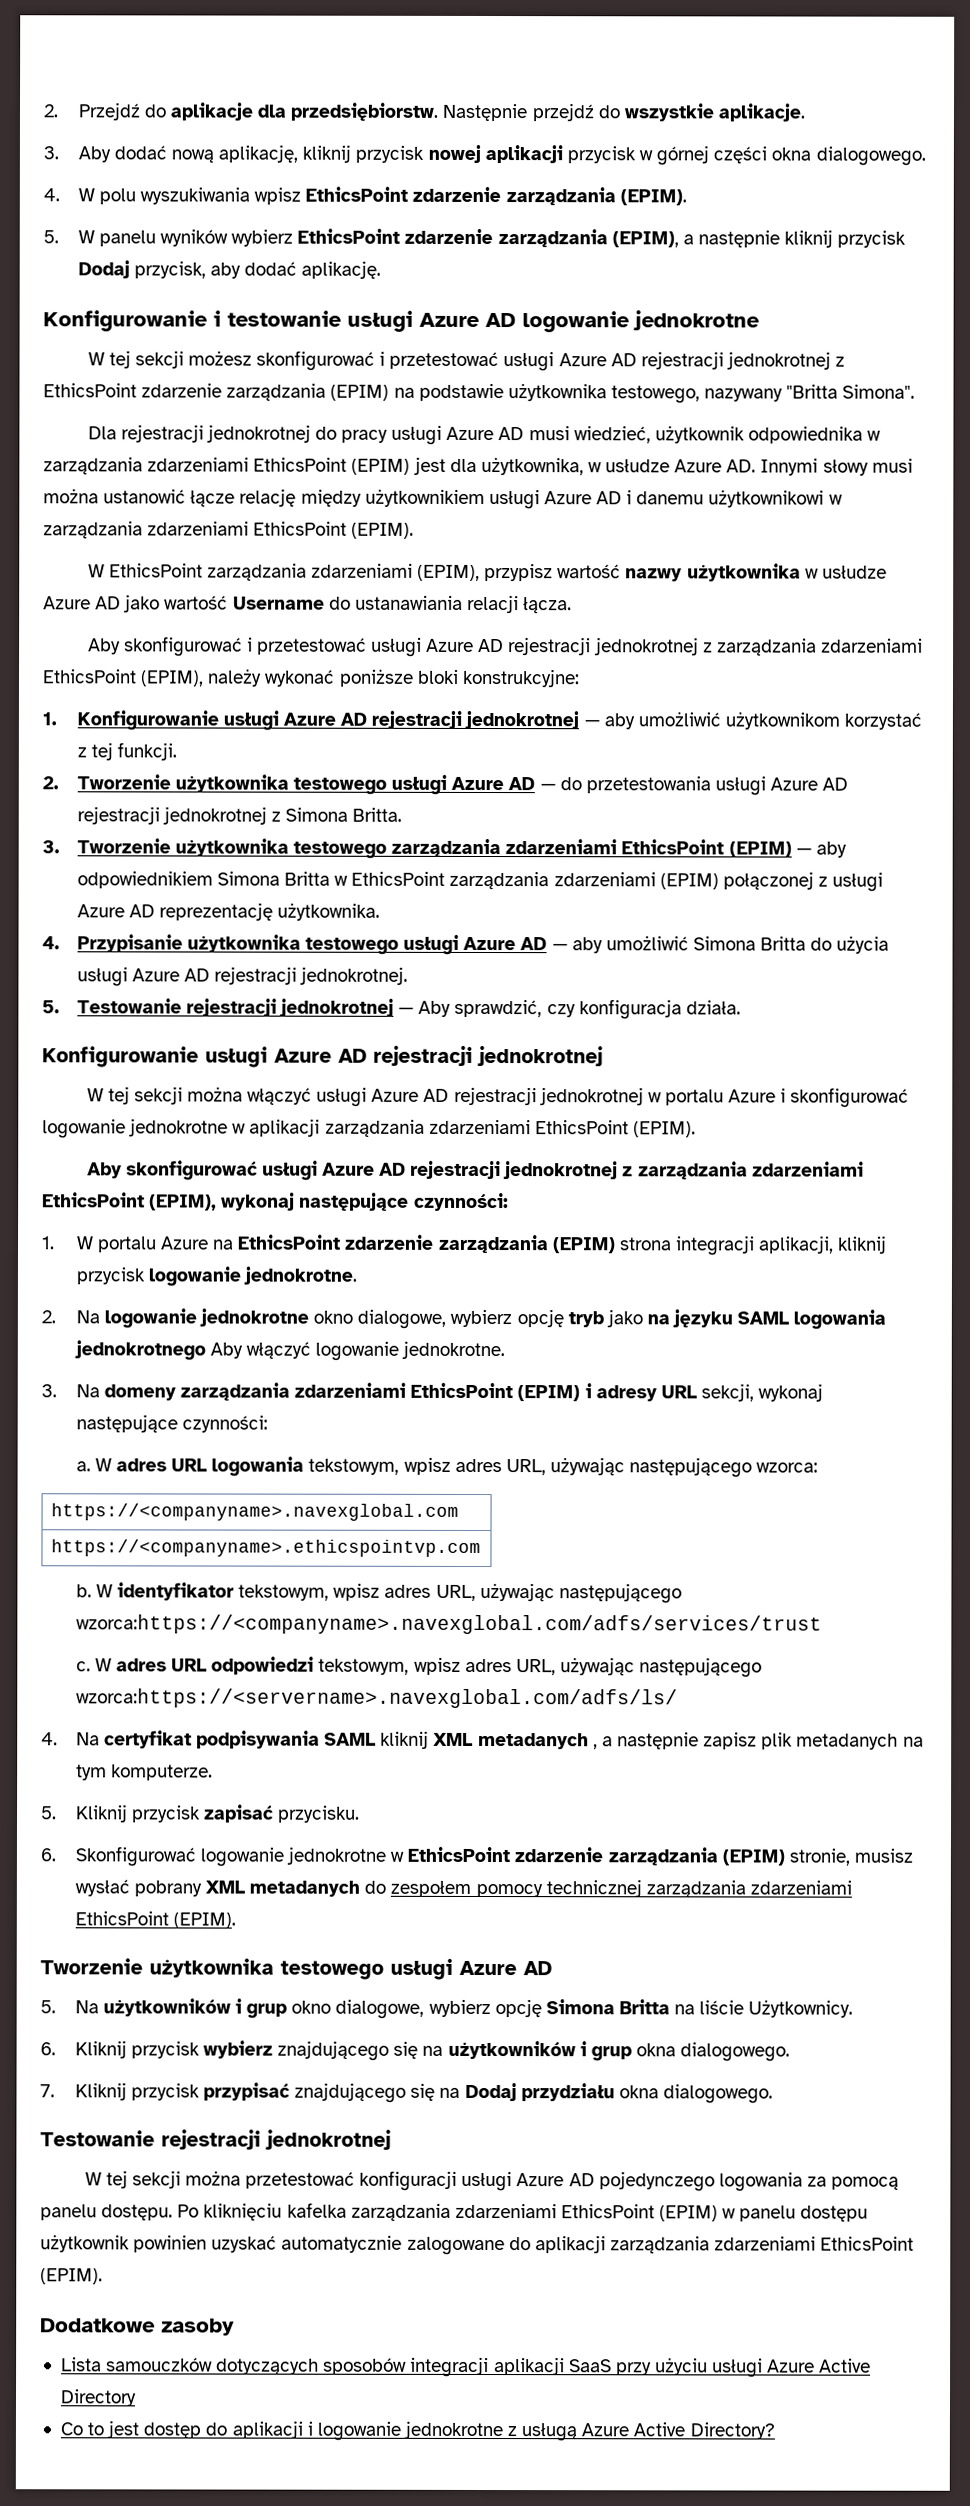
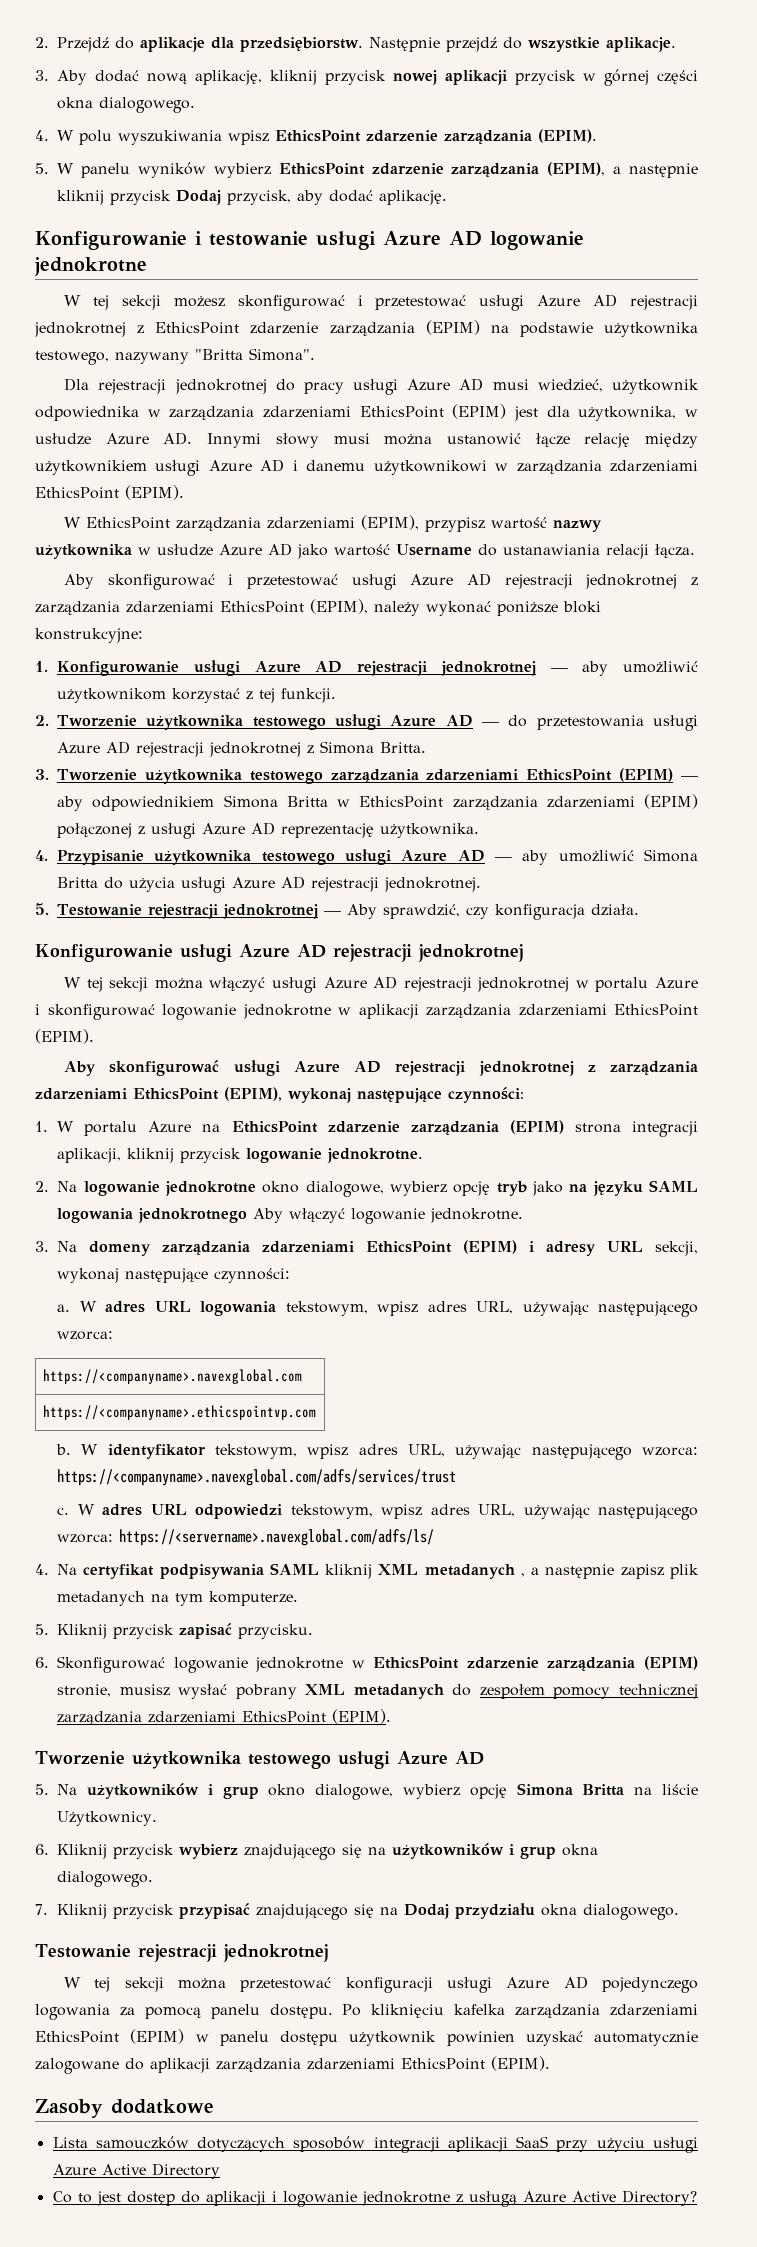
[75,1614,822,1635] wzorca:https://<companyname>.navexglobal.com/adfs/services/trust -> [642,1447,698,1456] [57,1469,457,1486] wzorca: https://<companyname>.navexglobal.com/adfs/services/trust
[75,1688,678,1709] wzorca:https://<servername>.navexglobal.com/adfs/ls/ -> [57,1529,435,1546] wzorca: https://<servername>.navexglobal.com/adfs/ls/
[40,2318,235,2336] Dodatkowe zasoby -> [35,2099,214,2118] Zasoby dodatkowe

